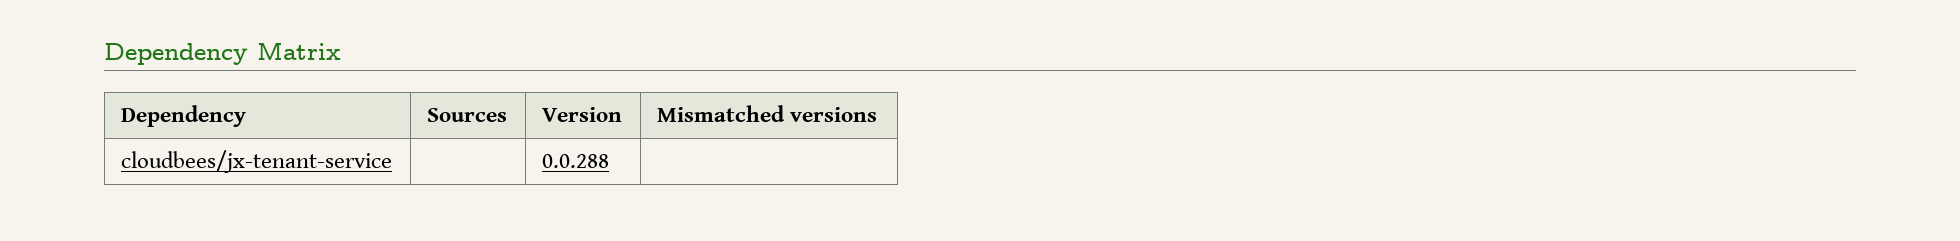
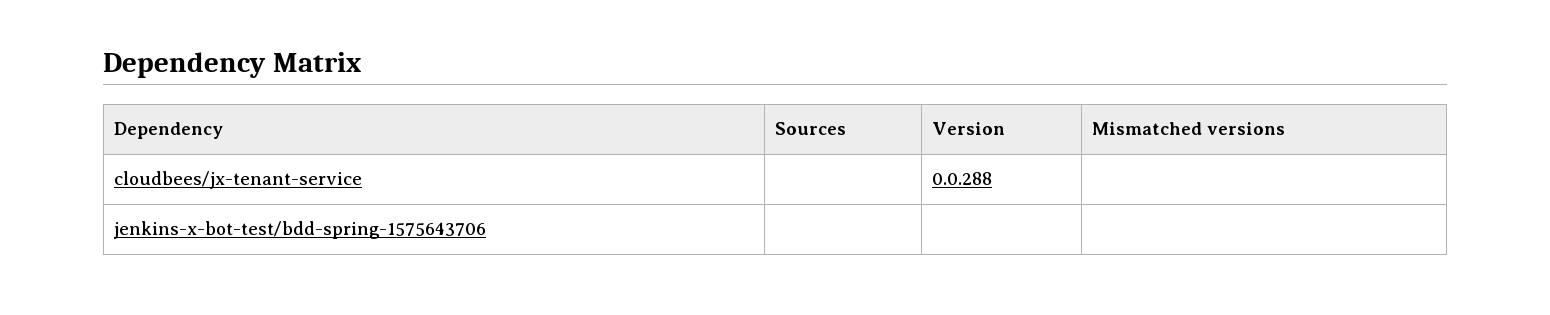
(610, 161) none -> [113,221,486,239] // jenkins-x-bot-test/bdd-spring-1575643706 | | |

